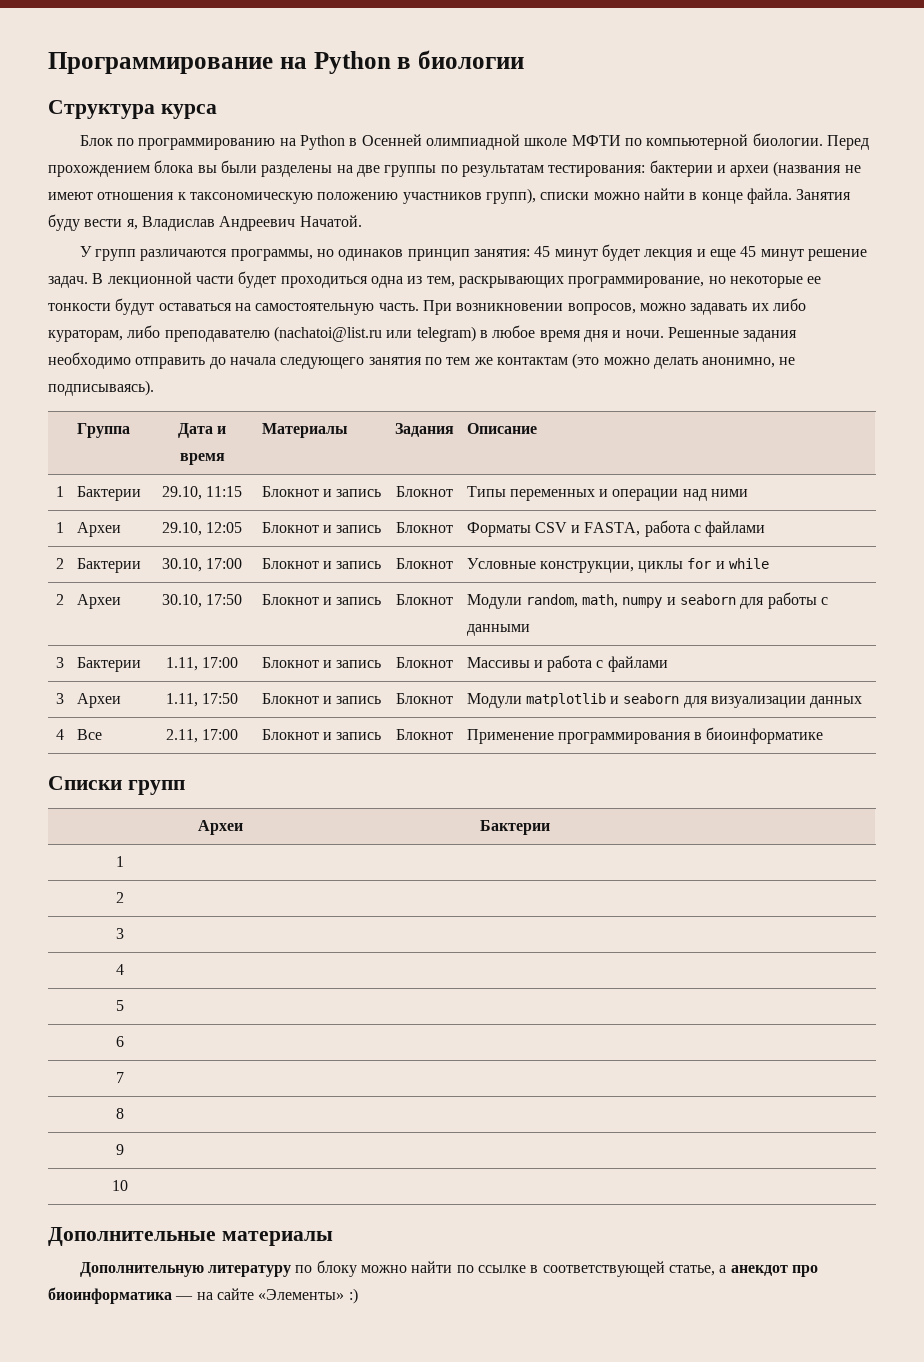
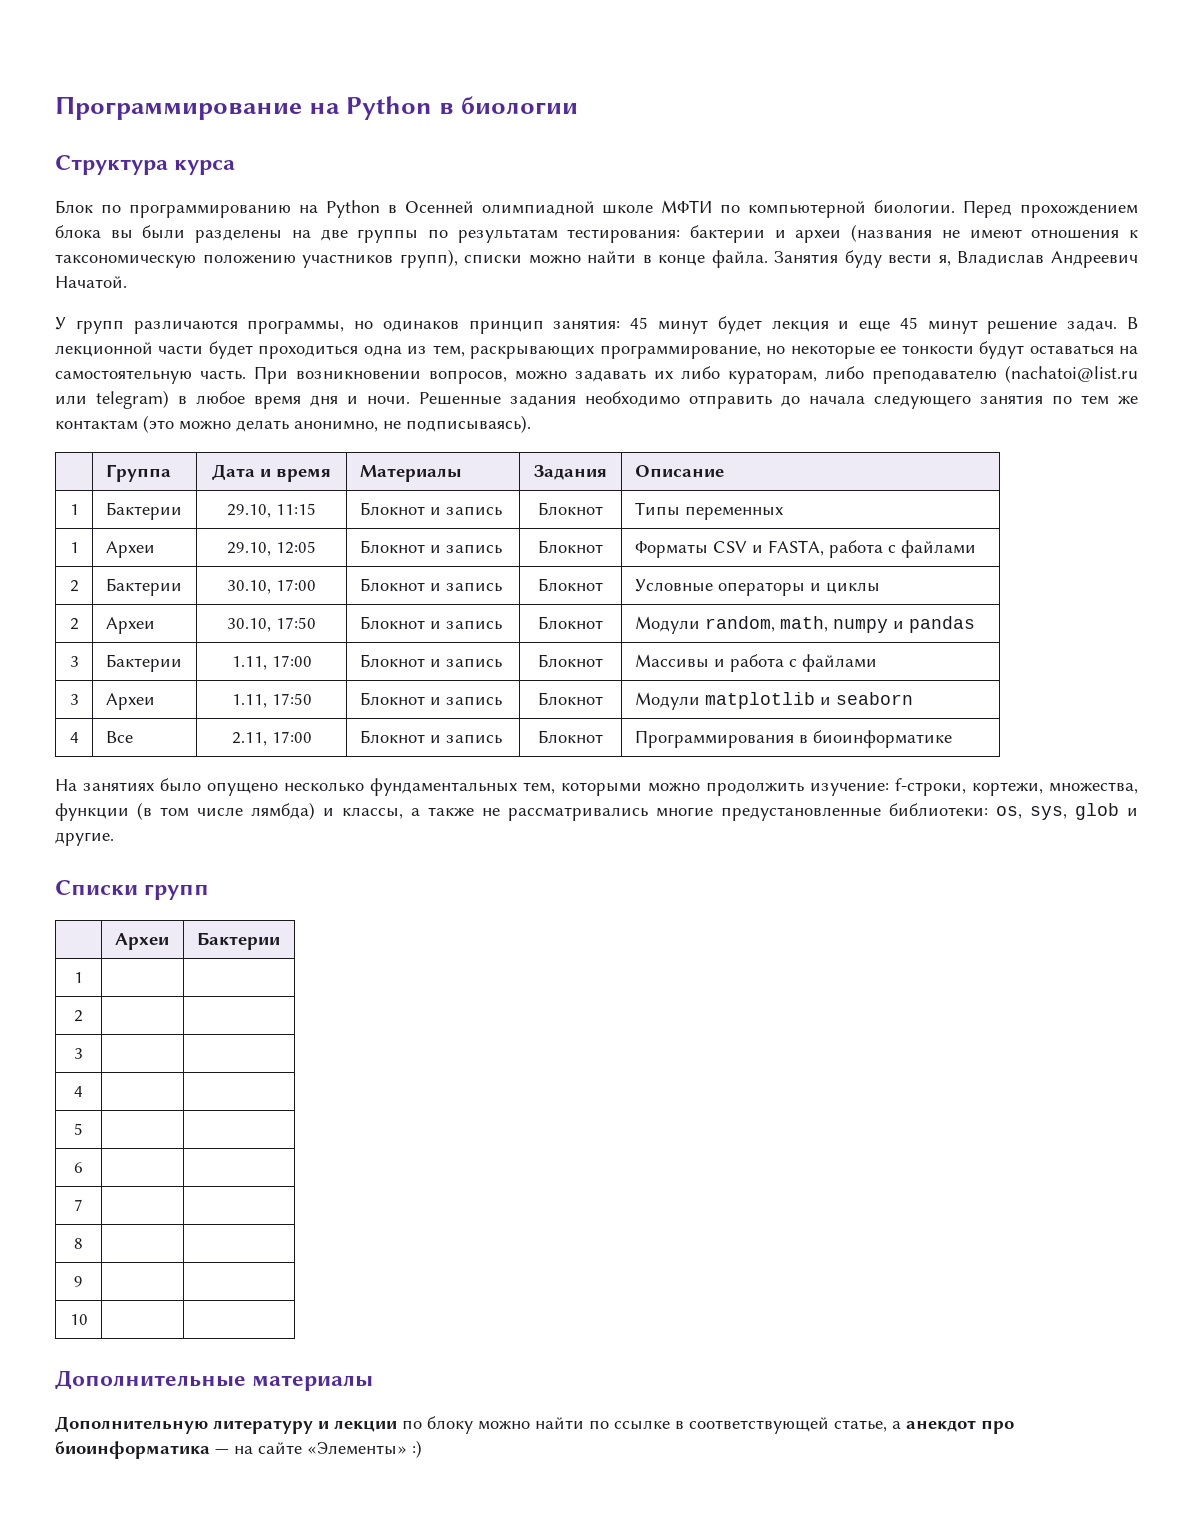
[599,489,749,501] и операции над ними -> (783, 513) none
[539,561,634,573] конструкции, -> [717,582,821,596] операторы и
[687,558,770,569] for и while -> (880, 588) none
[680,592,829,609] [466,624,530,636] seaborn для работы с данными -> [908,616,975,633] pandas
[683,696,863,708] для визуализации данных -> (913, 698) none
[466,729,691,744] Применение программирования -> [634,730,794,748] Программирования
(824, 735) none -> [55,778,1138,796] [55,802,1138,821] [55,832,114,846] // На занятиях было опущено несколько фундаментальных тем, которыми можно продолжить изучение: f-строки, кортежи, множества, функции (в том числе лямбда) и классы, а также не рассматривались многие предустановленные библиотеки: os, sys, glob и другие.
(292, 1271) none -> [318,1420,397,1432] и лекции

